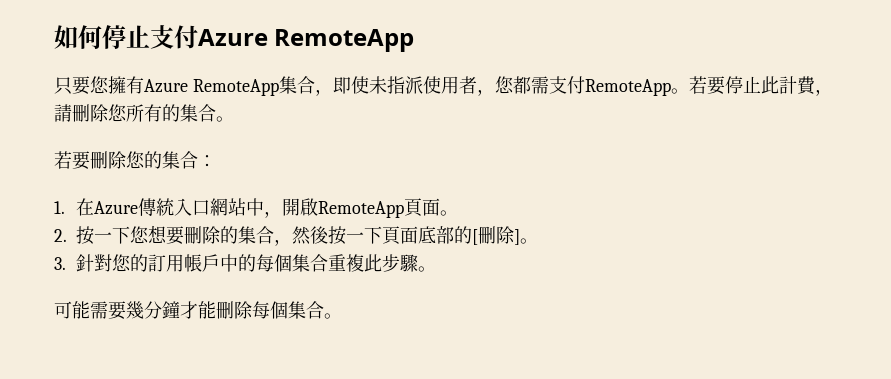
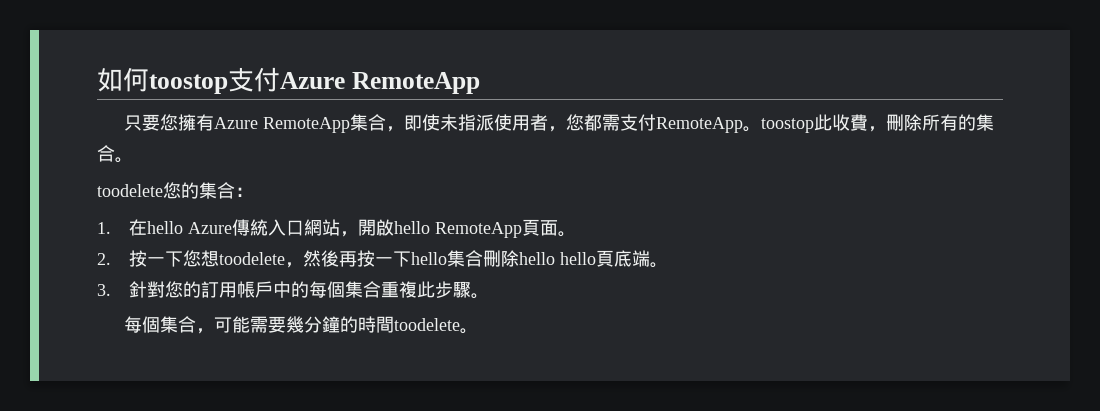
[102,25,150,49] 停止 -> [149,74,228,94] toostop
[688,76,833,96] [54,104,127,122] 若要停止此計費，請刪除您 -> [760,114,922,133] toostop此收費，刪除
[54,151,127,170] 若要刪除 -> [97,184,163,197] toodelete
(94, 207) none -> [146,221,183,234] hello
[245,198,318,218] 中，開啟 -> [339,219,430,237] ，開啟hello
[166,226,520,246] 要刪除的集合，然後按一下頁面底部的[刪除] -> [218,250,650,268] toodelete，然後再按一下hello集合刪除hello hello頁底端
(436, 269) none -> [123,316,214,334] 每個集合，
[180,301,324,319] 才能刪除每個集合 -> [339,316,460,333] 的時間toodelete

